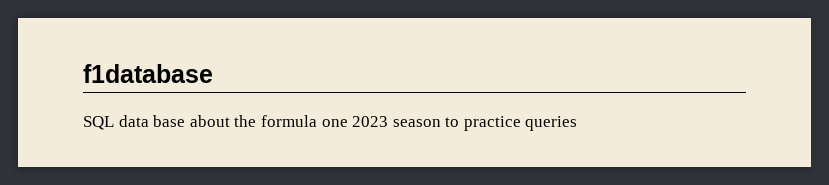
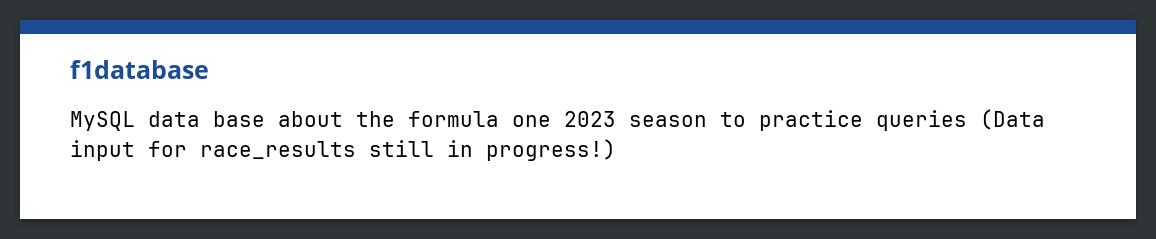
[83,116,114,130] SQL -> [70,111,135,131] MySQL
(578, 123) none -> [980,109,1045,130] [70,139,616,161] (Data input for race_results still in progress!)

